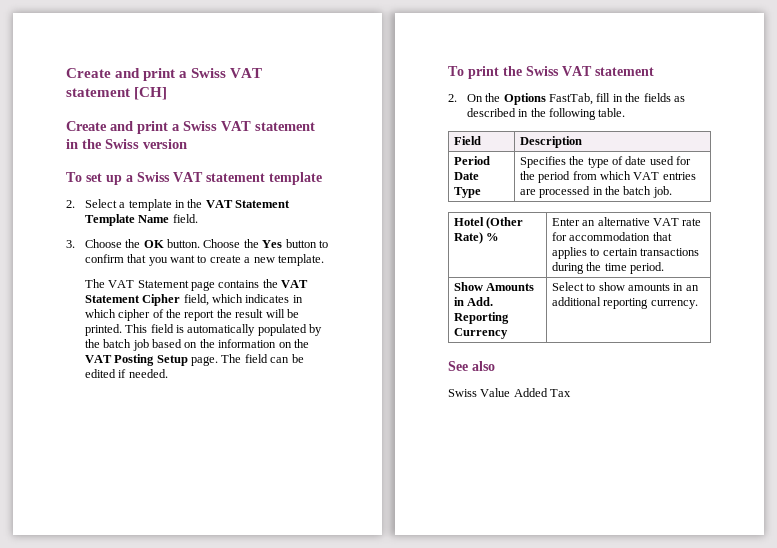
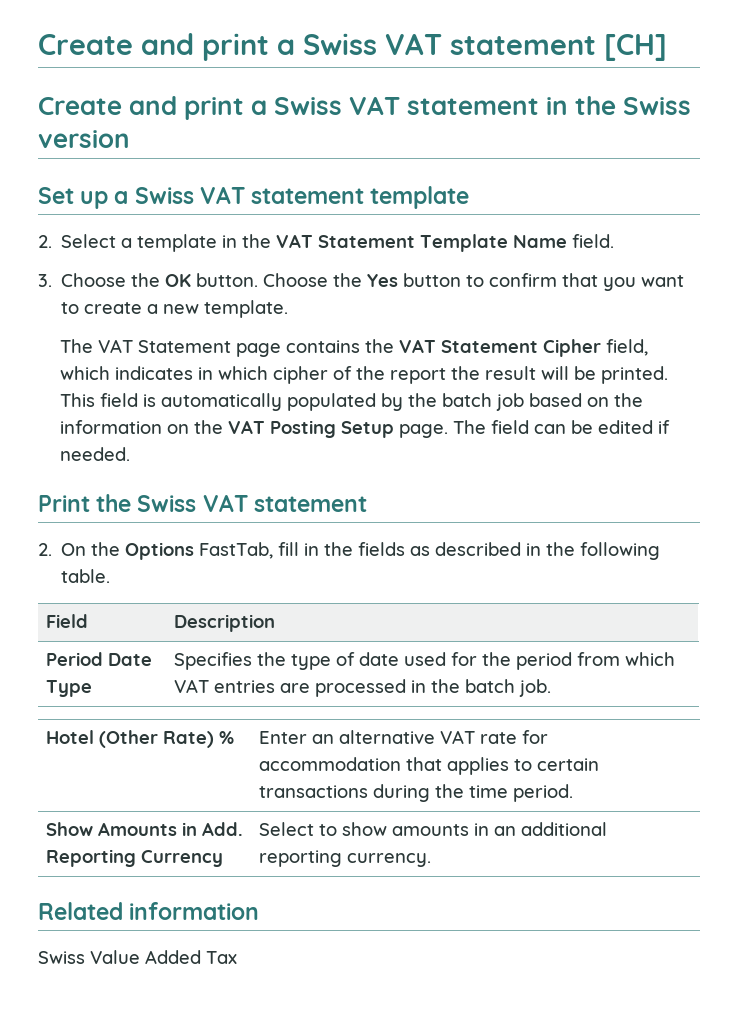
[66,172,102,182] To set -> [38,187,74,204] Set
[448,66,499,79] To print -> [38,495,90,512] Print
[448,361,495,371] See also -> [38,902,260,920] Related information

